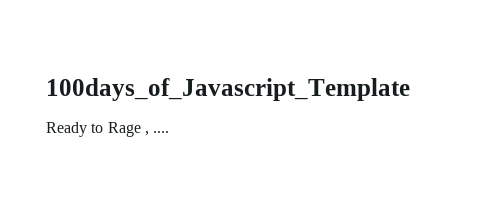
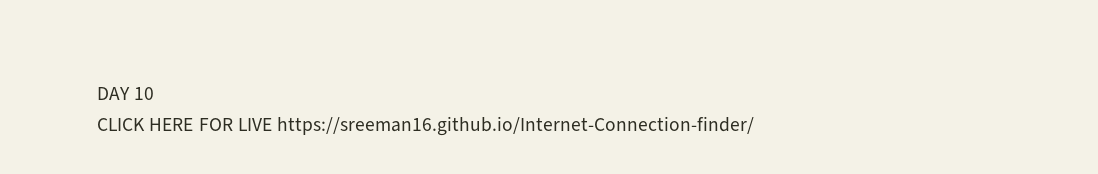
[46,78,410,101] [46,122,170,137] 100days_of_Javascript_Template // Ready to Rage , .... -> [97,87,155,100] [97,116,755,136] DAY 10 // CLICK HERE FOR LIVE https://sreeman16.github.io/Internet-Connection-finder/

